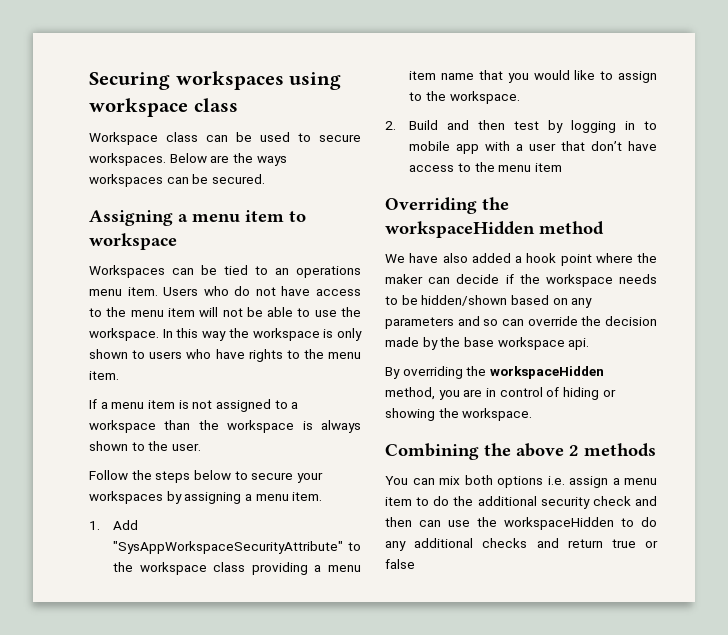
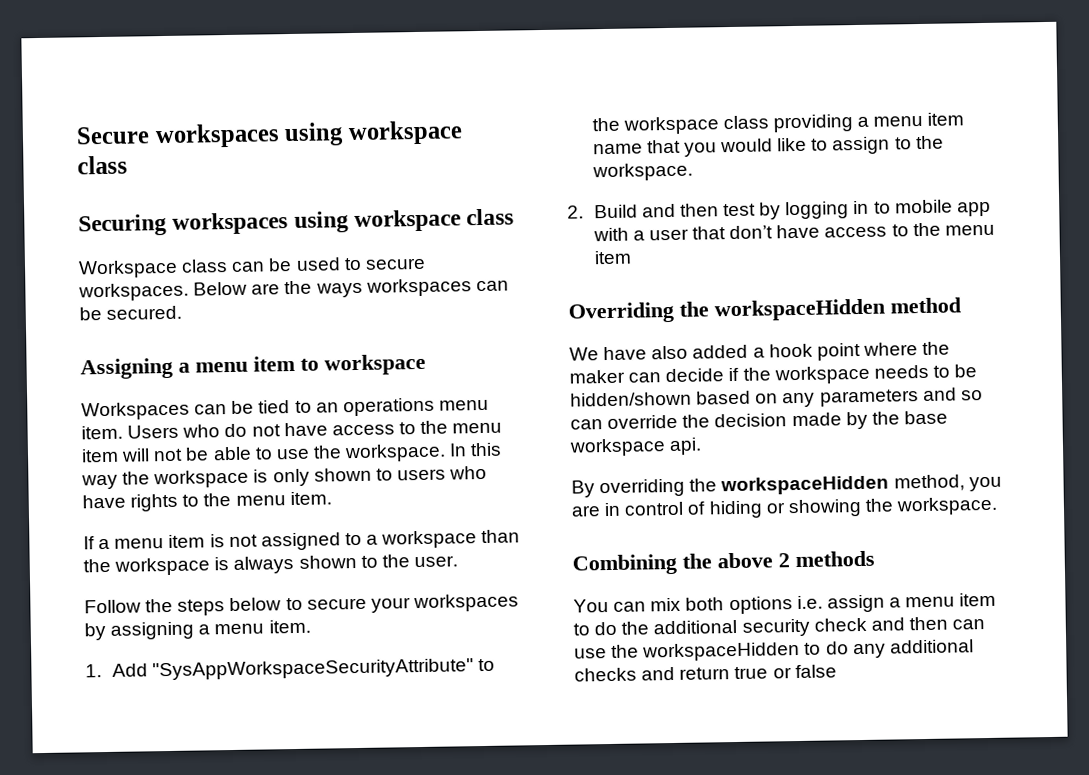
(89, 81) none -> [76,120,463,149] [77,155,128,175] Secure workspaces using workspace class //

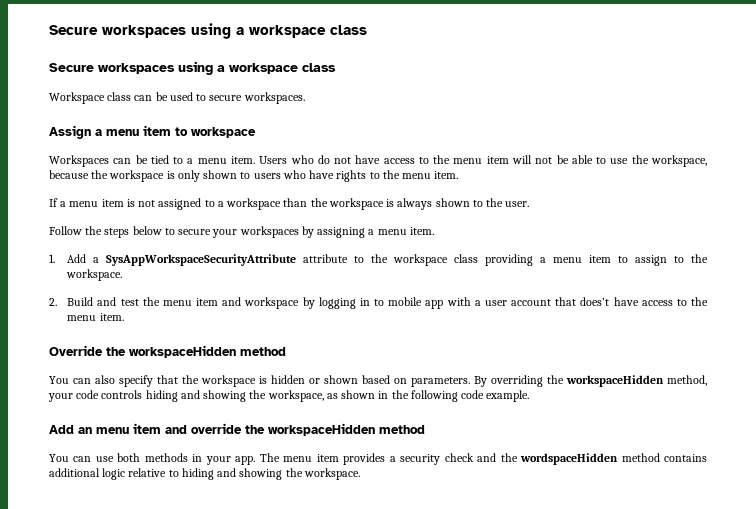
[76,120,463,149] [77,155,128,175] [78,211,349,237] Secure workspaces using workspace class // Securing workspaces using -> [49,23,367,39] [49,61,225,75] Secure workspaces using a workspace class // Secure workspaces using a
[193,278,509,298] [79,305,183,321] [80,357,173,380] Below are the ways workspaces can be secured. // Assigning -> [49,125,91,139] // Assign
[315,397,435,417] an operations -> [187,158,194,164] a
[344,442,503,463] [81,474,118,490] workspace. In this way -> [650,155,707,167] [49,170,89,179] workspace, because
[151,658,474,681] "SysAppWorkspaceSecurityAttribute" -> [93,254,349,266] a SysAppWorkspaceSecurityAttribute attribute
[592,137,808,157] name that you would like -> (612, 259) none
[679,203,757,217] then test -> [120,297,300,309] test the menu item and workspace
[692,222,995,240] [593,250,632,265] [568,297,961,324] [569,341,951,361] [569,364,978,385] [570,387,983,408] [570,410,948,430] [569,437,703,457] that don’t have access to the menu item // Overriding the workspaceHidden method // We have also added a hook point where the maker can decide if the workspace needs to be hidden/shown based on any parameters and so can override the decision made by the base workspace api. // -> [511,297,708,306] [67,313,124,321] [49,345,286,358] [49,375,470,387] account that does’t have access to the menu item. // Override the workspaceHidden method // You can also specify that the workspace is hidden or shown based on parameters.
[968,476,1002,492] [571,496,999,519] [572,550,875,576] [573,592,997,615] [573,616,986,637] [574,639,974,662] [574,664,837,682] you are in control of hiding or showing the workspace. // Combining the above 2 methods // You can mix both options i.e. assign a menu item to do the additional security check and then can use the workspaceHidden to do any additional checks and return true or false -> [48,390,530,402] [49,423,425,436] [49,453,707,465] [49,468,360,480] your code controls hiding and showing the workspace, as shown in the following code example. // Add an menu item and override the workspaceHidden method // You can use both methods in your app. The menu item provides a security check and the wordspaceHidden method contains additional logic relative to hiding and showing the workspace.

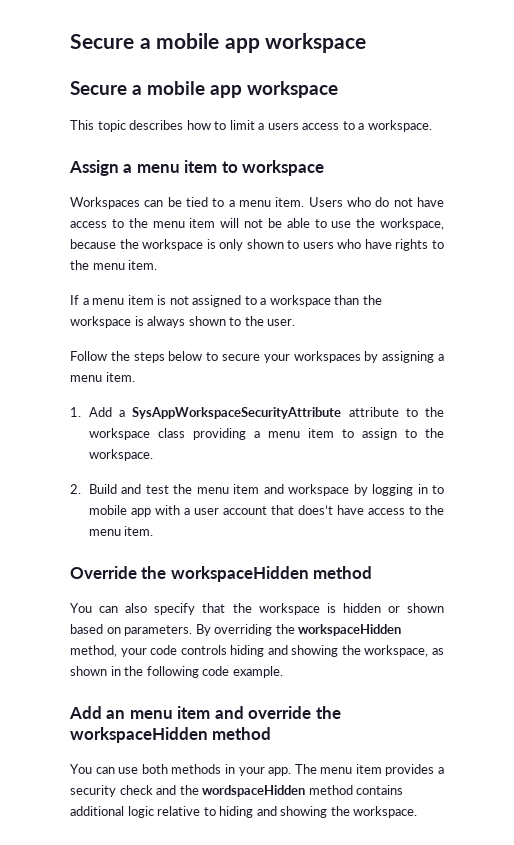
[49,23,367,39] [49,61,336,75] [49,92,305,104] Secure workspaces using a workspace class // Secure workspaces using a workspace class // Workspace class can be used to secure workspaces. -> [70,33,367,53] [70,81,338,98] [70,120,432,132] Secure a mobile app workspace // Secure a mobile app workspace // This topic describes how to limit a users access to a workspace.

